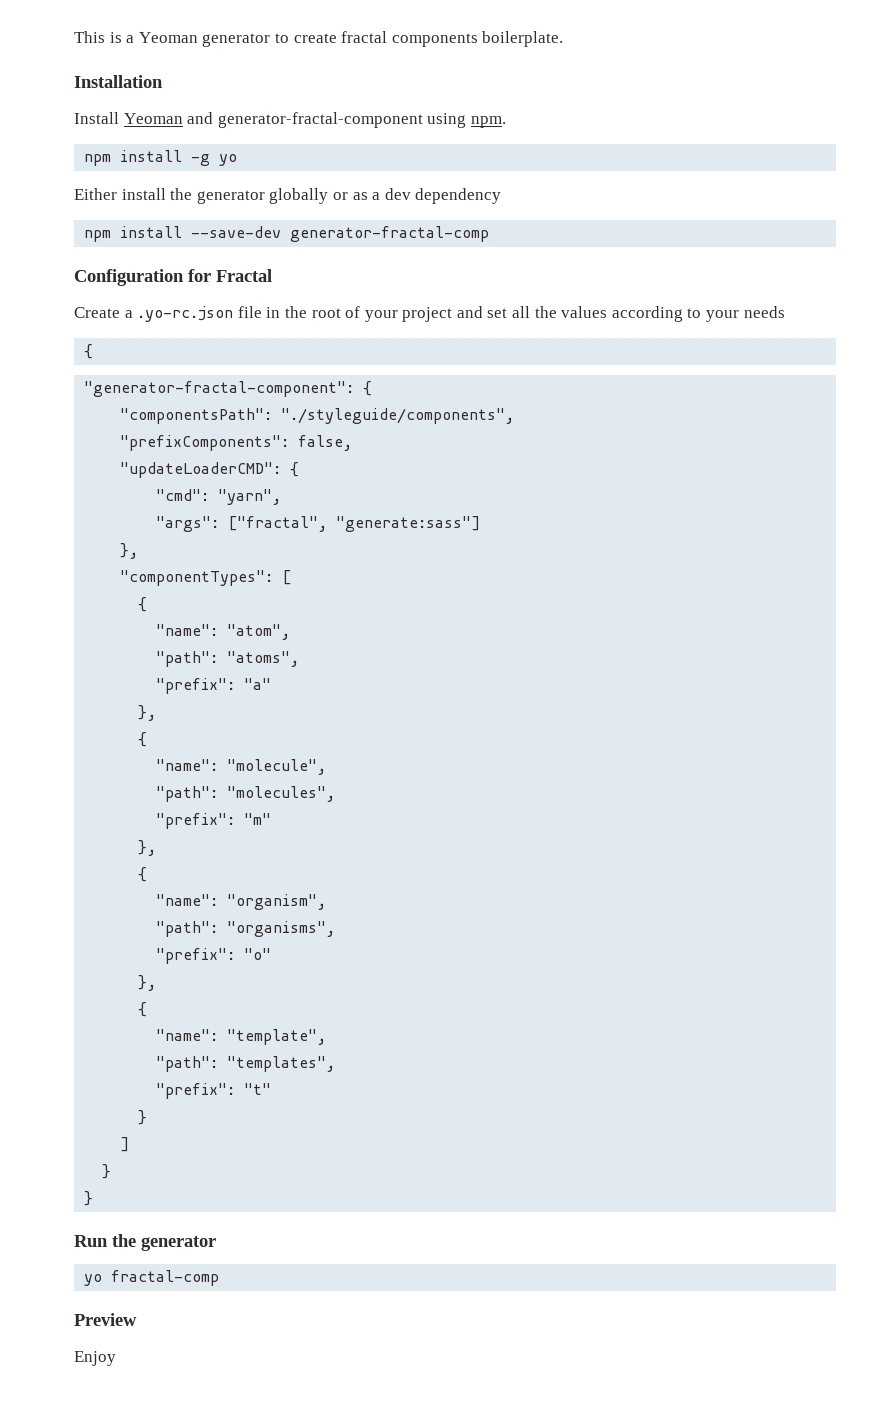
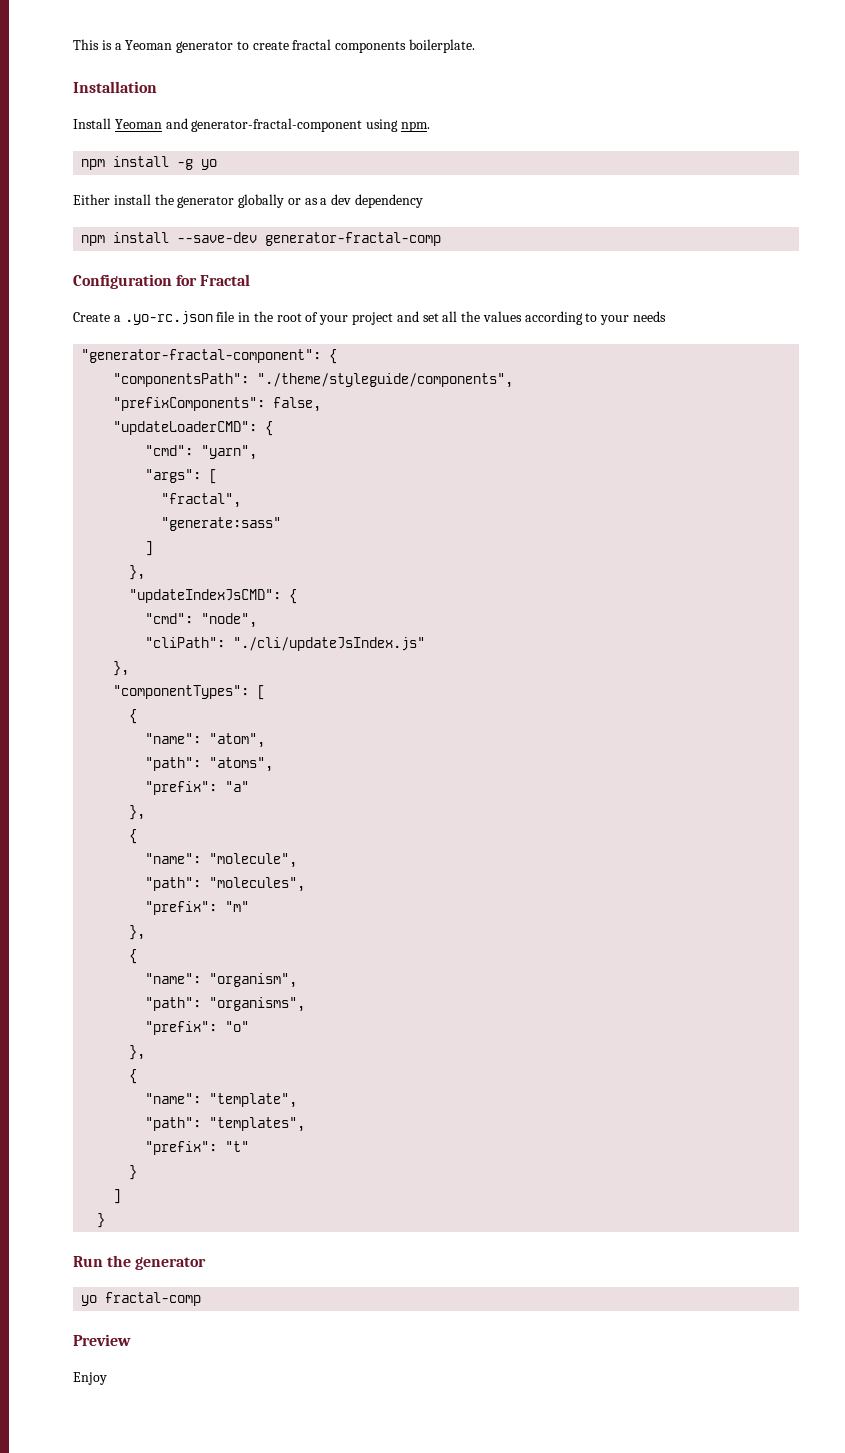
[84,344,94,359] // { -> (667, 316) none
[281,408,515,424] "./styleguide/components", -> [257,373,514,388] "./theme/styleguide/components",
[228,516,481,532] ["fractal", "generate:sass"] -> [209,469,218,484] [161,493,242,508] [161,517,282,531] [145,541,154,556] [129,565,146,580] [129,589,298,604] [145,613,258,628] [145,637,426,651] [ // "fractal", // "generate:sass" // ] // }, // "updateIndexJsCMD": { // "cmd": "node", // "cliPath": "./cli/updateJsIndex.js"
[84,1191,94,1206] // } -> (106, 1220) none

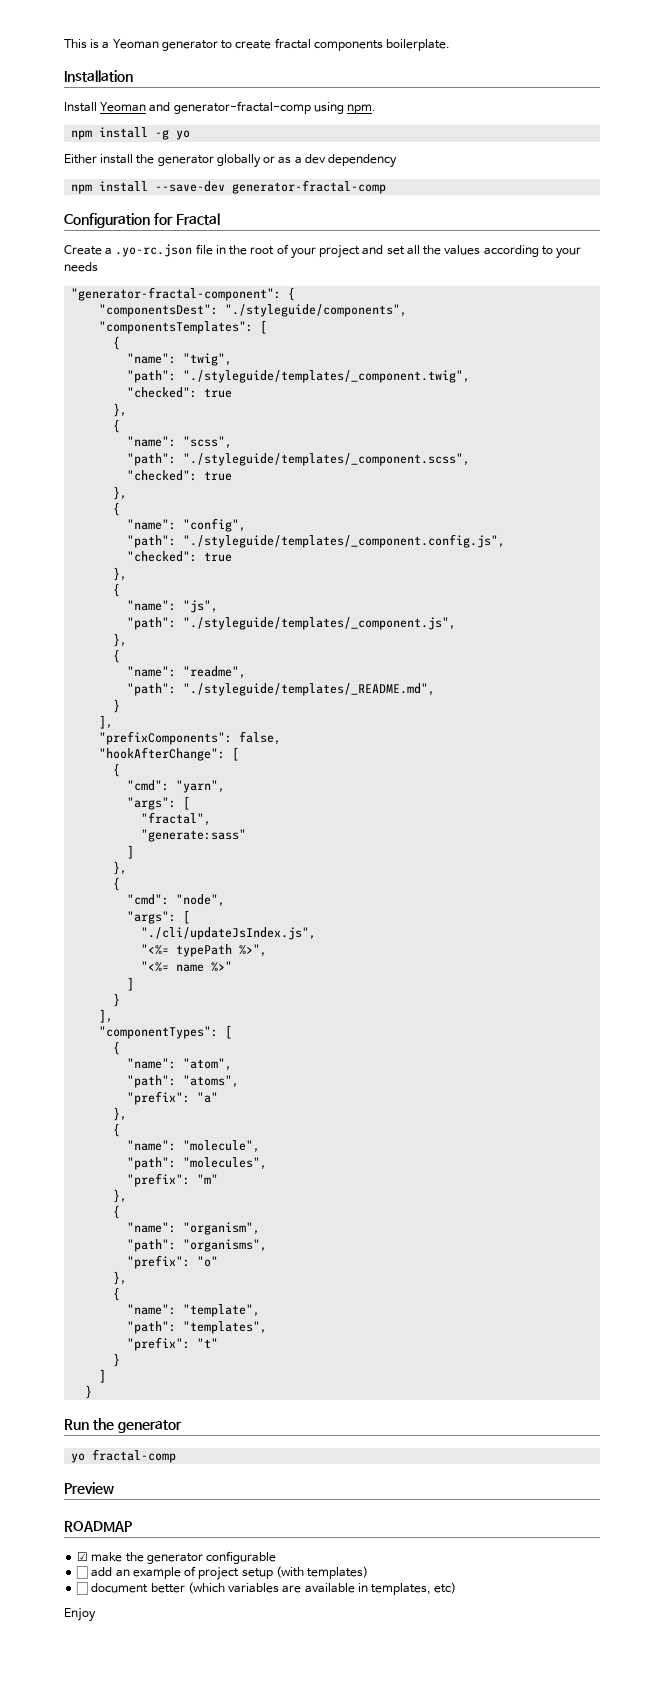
[191,118,363,132] generator-fractal-component -> [173,101,311,114] generator-fractal-comp
[113,373,514,388] "componentsPath": "./theme/styleguide/components", -> [99,304,408,317] [99,320,268,334] [113,336,121,350] [127,353,233,366] [127,370,471,383] [127,387,233,398] [113,403,128,417] [113,419,121,433] [127,436,233,449] [127,453,471,466] [127,470,233,481] [113,486,128,500] [113,502,121,516] [127,518,247,532] [127,534,506,548] [127,551,233,562] [113,567,128,581] [113,583,121,597] [127,600,219,613] [127,617,457,630] [113,633,128,647] [113,649,121,663] [127,666,247,679] [127,683,436,696] [113,699,121,713] [99,715,114,729] "componentsDest": "./styleguide/components", // "componentsTemplates": [ // { // "name": "twig", // "path": "./styleguide/templates/_component.twig", // "checked": true // }, // { // "name": "scss", // "path": "./styleguide/templates/_component.scss", // "checked": true // }, // { // "name": "config", // "path": "./styleguide/templates/_component.config.js", // "checked": true // }, // { // "name": "js", // "path": "./styleguide/templates/_component.js", // }, // { // "name": "readme", // "path": "./styleguide/templates/_README.md", // } // ],
[113,421,258,435] "updateLoaderCMD": -> [99,747,240,761] "hookAfterChange": [ //
[129,589,282,603] "updateIndexJsCMD": -> (128, 868) none
[145,637,426,651] [113,661,130,676] "cliPath": "./cli/updateJsIndex.js" // }, -> [127,910,191,924] [141,927,317,940] [141,944,268,957] [141,961,233,972] [127,977,135,991] [113,993,121,1007] [99,1009,114,1023] "args": [ // "./cli/updateJsIndex.js", // "<%= typePath %>", // "<%= name %>" // ] // } // ],
(131, 1340) none -> [64,1521,132,1532] [77,1551,277,1564] [76,1566,369,1580] [76,1582,457,1595] // ROADMAP // ☑ make the generator configurable // ☐ add an example of project setup (with templates) // ☐ document better (which variables are available in templates, etc)

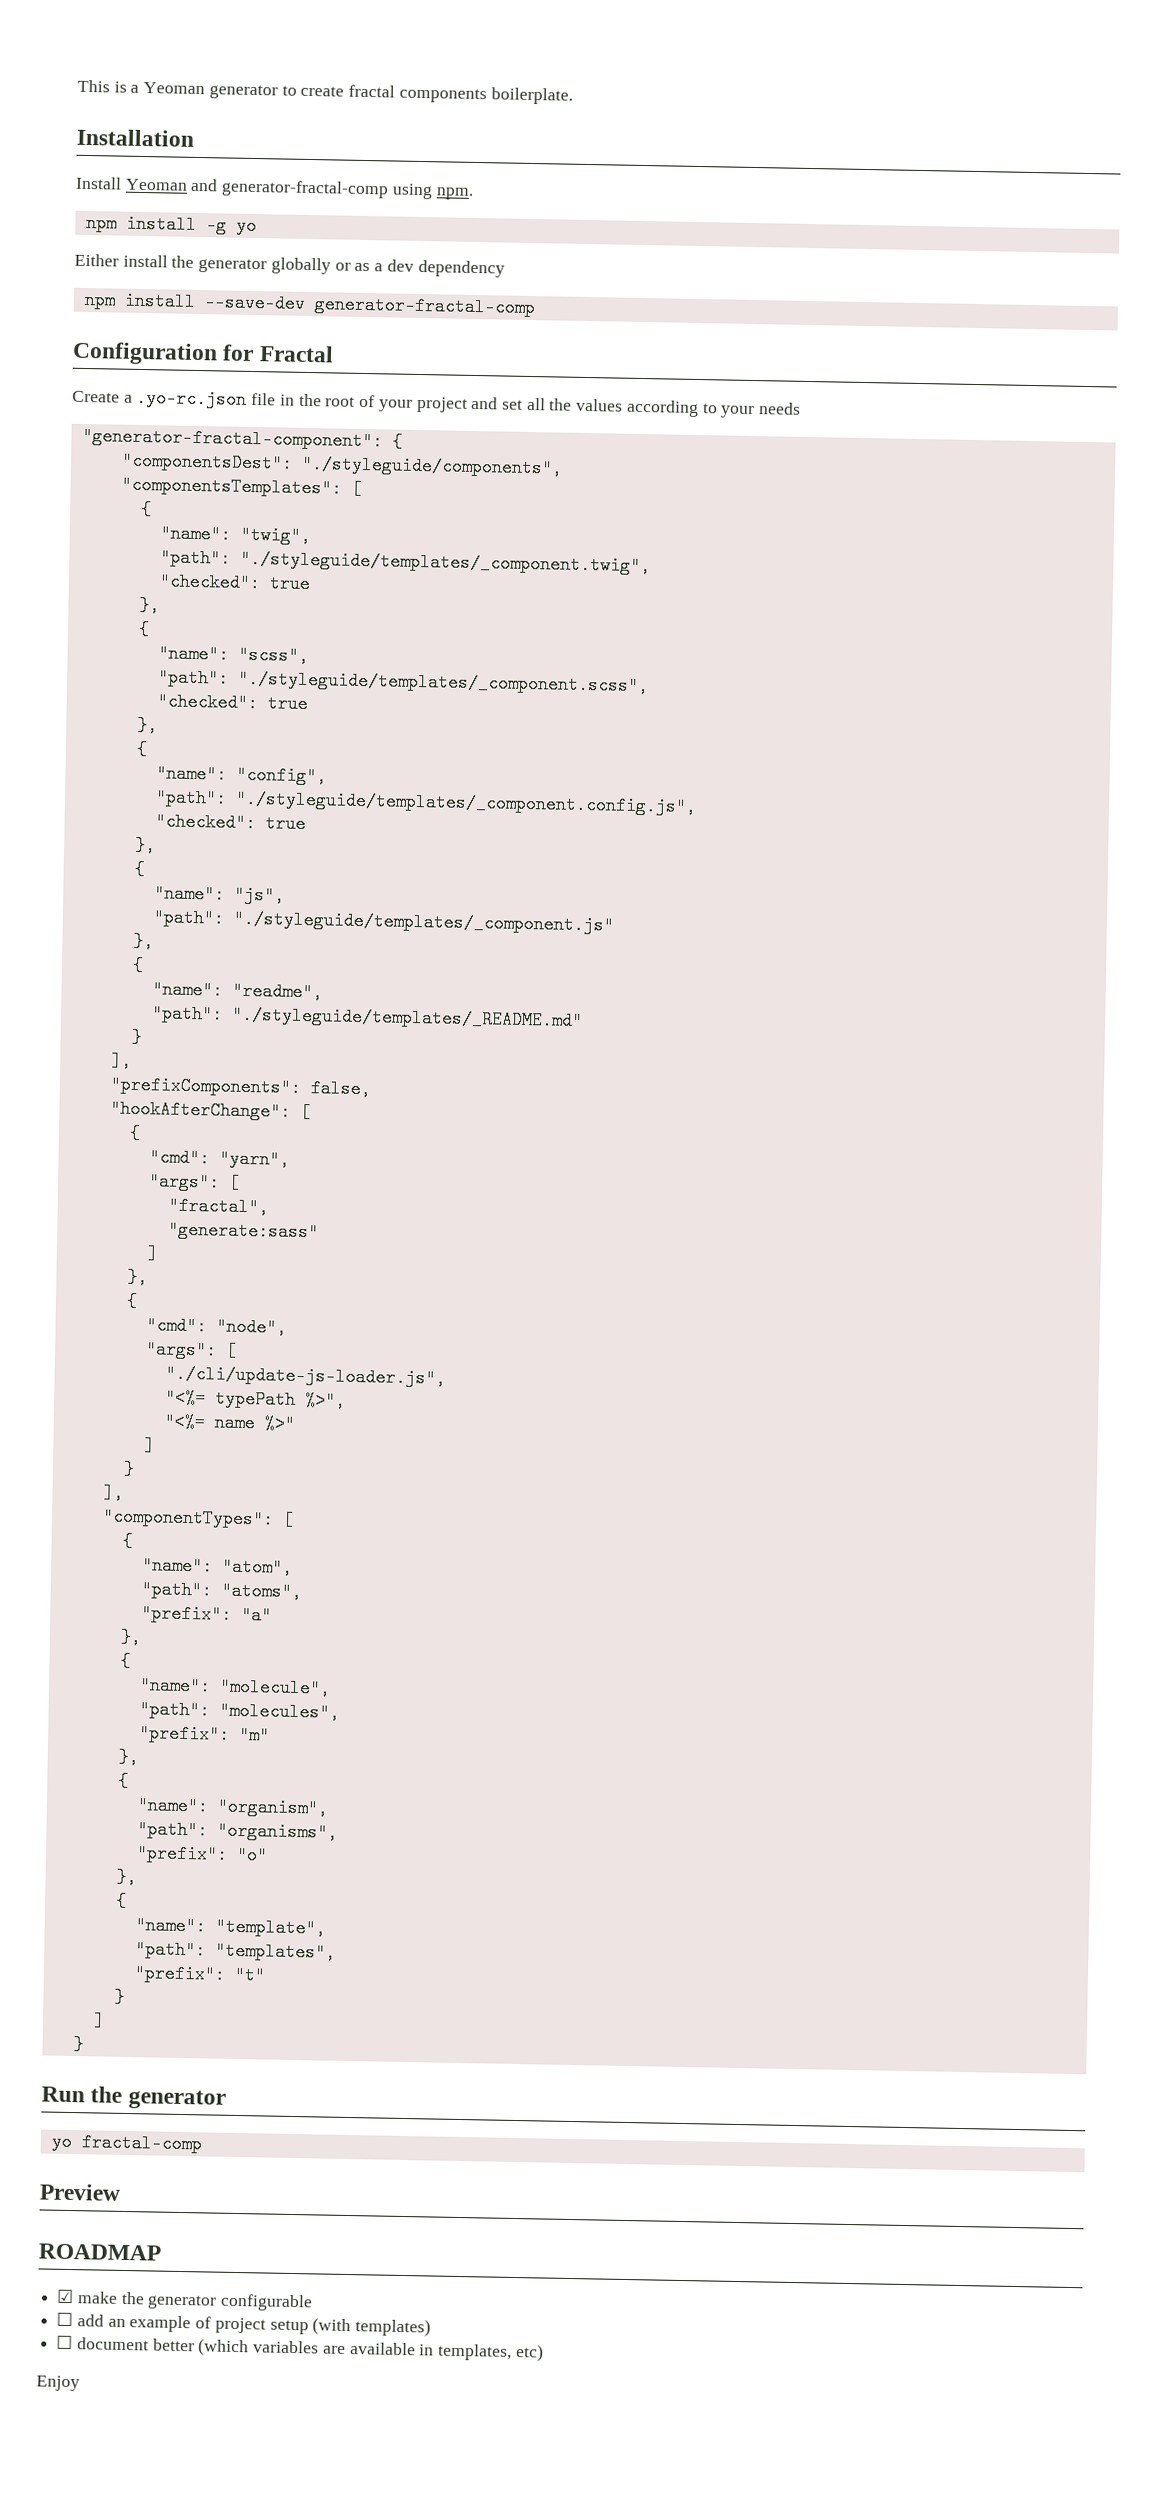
[183,617,457,630] "./styleguide/templates/_component.js", -> [232,909,614,935] "./styleguide/templates/_component.js"
[183,683,436,696] "./styleguide/templates/_README.md", -> [230,1005,583,1031] "./styleguide/templates/_README.md"
[141,927,317,940] "./cli/updateJsIndex.js", -> [164,1364,446,1388] "./cli/update-js-loader.js",

